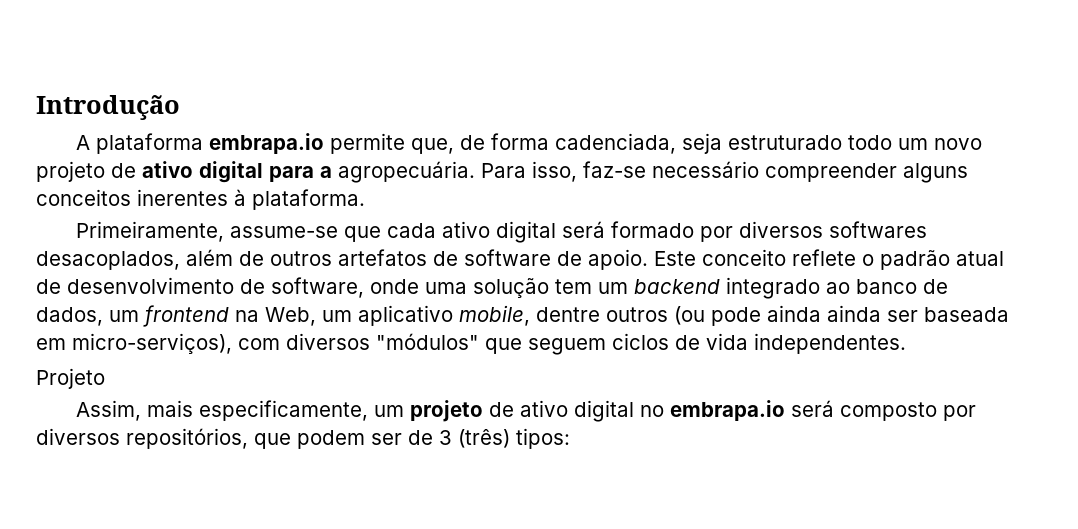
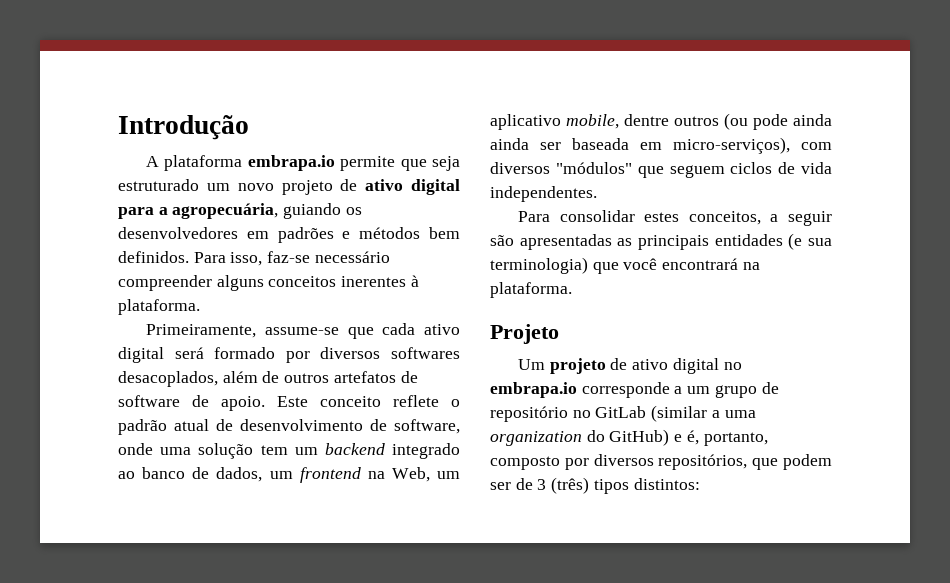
[411,133,677,154] que, de forma cadenciada, -> [400,159,427,171] que
[848,135,893,150] todo -> (199, 185) none
[338,161,475,183] agropecuária. -> [172,203,362,219] [118,227,461,243] [118,251,189,263] agropecuária, guiando os desenvolvedores em padrões e métodos bem definidos.
[36,368,105,389] [76,400,405,421] Projeto // Assim, mais especificamente, um -> [518,210,832,226] [490,233,833,250] [490,257,760,274] [490,282,572,298] [490,324,559,344] [518,359,546,370] Para consolidar estes conceitos, a seguir são apresentadas as principais entidades (e sua terminologia) que você encontrará na plataforma. // Projeto // Um
[791,400,835,417] será -> [581,382,779,398] [490,405,756,422] [490,429,768,446] corresponde a um grupo de repositório no GitLab (similar a uma organization do GitHub) e é, portanto,
[516,428,570,449] tipos: -> [593,478,700,494] tipos distintos:

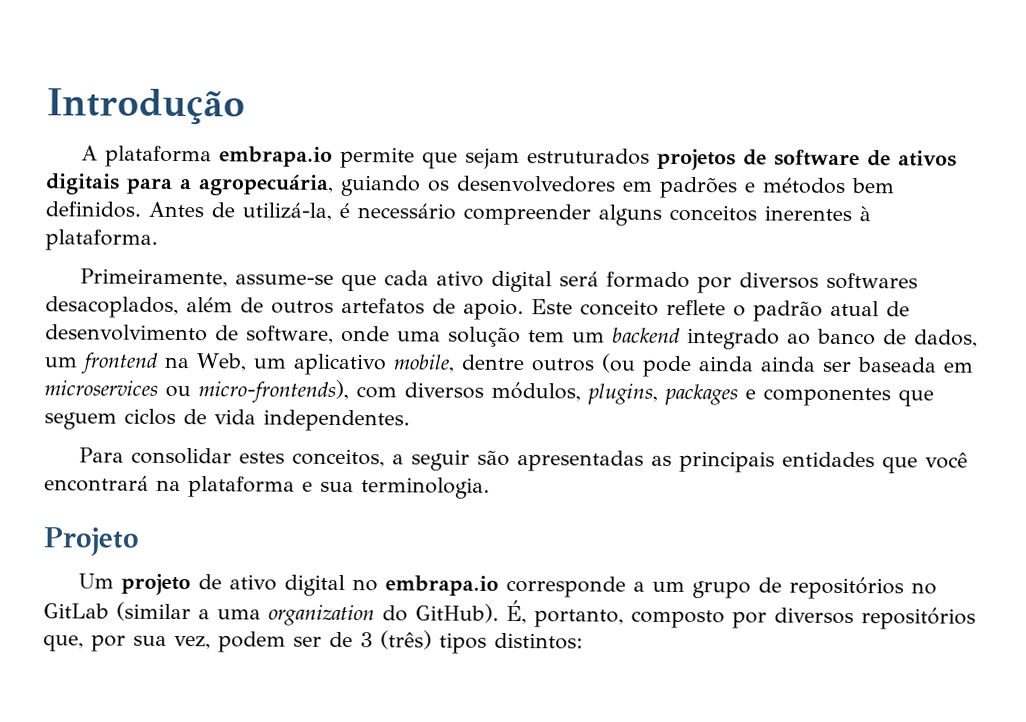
[432,156,460,171] [118,179,460,195] seja estruturado um novo projeto de ativo digital -> [464,147,957,171] [45,173,120,195] sejam estruturados projetos de software de ativos digitais
[193,251,311,266] Para isso, faz-se -> [148,201,350,221] Antes de utilizá-la, é
[118,395,209,407] software de -> (456, 306) none
[673,137,832,154] [490,162,632,174] micro-serviços), com diversos "módulos" -> [44,379,891,407] microservices ou micro-frontends), com diversos módulos, plugins, packages e componentes
[788,233,833,250] [490,257,588,274] (e sua terminologia) -> (875, 459) none
[490,282,572,298] plataforma. -> [188,476,490,499] plataforma e sua terminologia.
[490,406,568,422] repositório -> [788,576,904,600] repositórios
[609,429,699,446] GitHub) e é, -> [415,599,527,625] GitHub). É,
[658,454,779,470] repositórios, que -> [861,607,976,630] [43,634,211,652] repositórios que, por sua vez,

